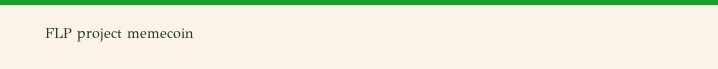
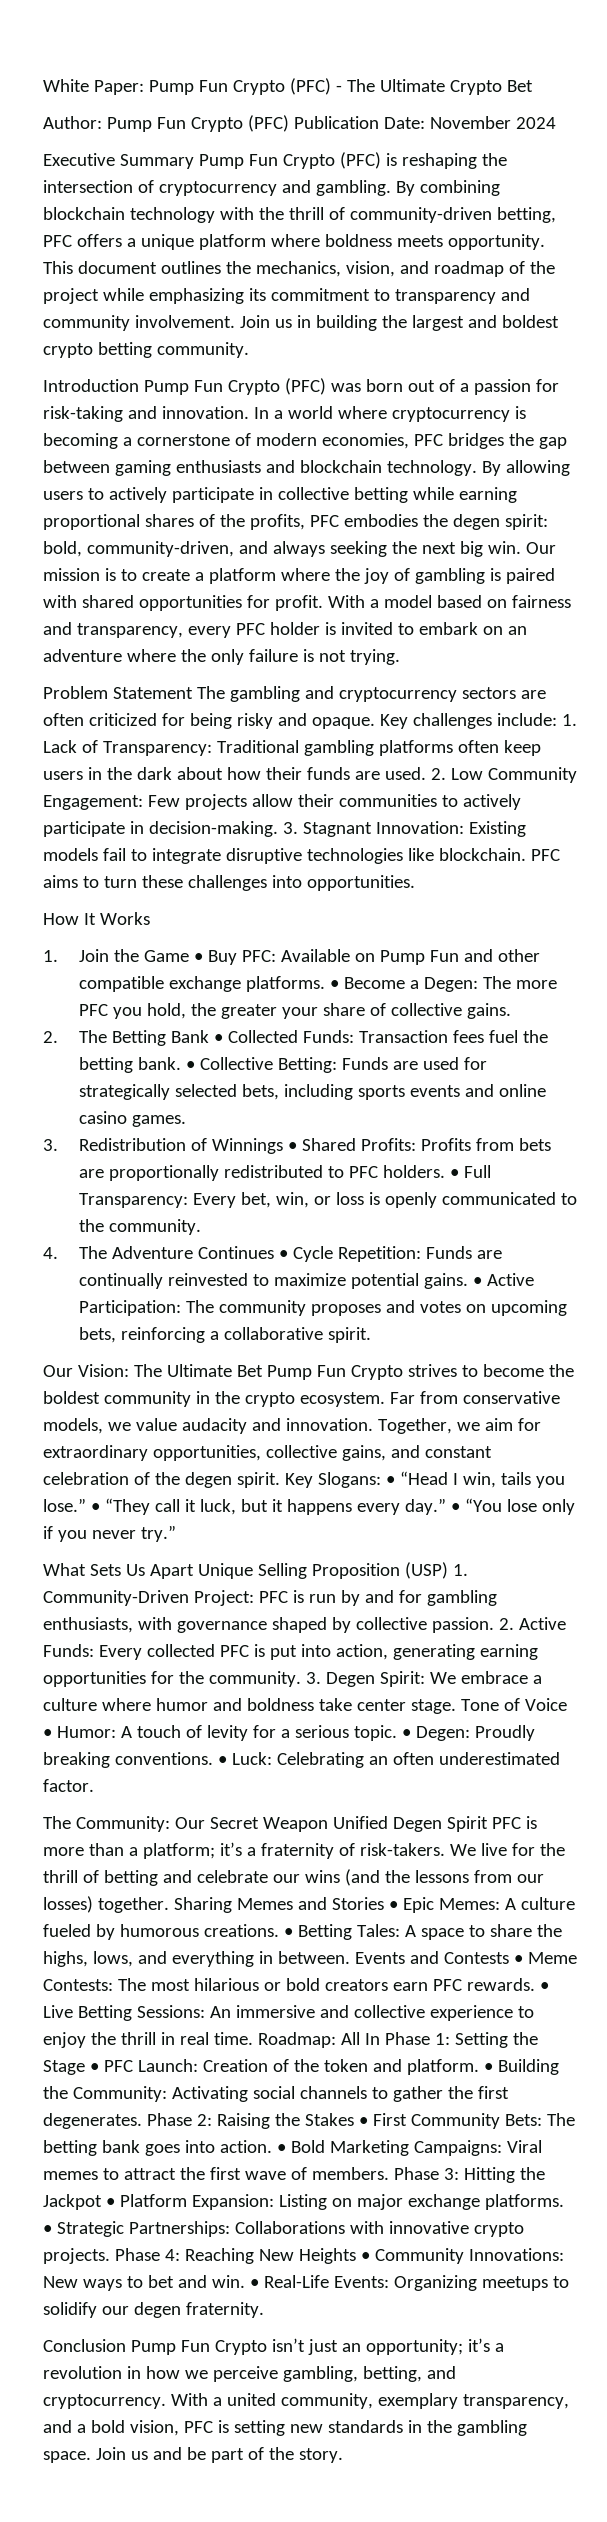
[45,28,194,42] FLP project memecoin -> [43,78,533,95] [43,115,556,132] [43,152,507,169] [43,180,500,196] [43,207,556,223] [43,234,545,250] [43,261,555,277] [43,288,530,304] [43,315,559,331] [43,342,249,358] [43,378,559,395] [43,406,526,422] [43,433,567,449] [43,460,570,476] [43,487,517,503] [43,514,548,530] [43,541,556,557] [43,568,555,584] [43,595,571,611] [43,622,527,638] [43,649,400,665] [43,686,546,702] [43,713,577,729] [43,740,541,756] [43,767,577,783] [43,794,521,810] [43,821,526,837] [43,848,560,864] [43,875,415,891] [43,912,150,925] [43,949,540,965] [78,976,557,992] [78,1003,511,1019] [43,1030,548,1046] [78,1057,487,1073] [78,1084,546,1100] [78,1111,186,1127] [43,1138,551,1154] [78,1165,491,1181] [78,1192,577,1208] [78,1219,201,1235] [43,1246,502,1262] [78,1273,534,1289] [78,1300,567,1316] [78,1327,371,1343] [43,1364,574,1380] [43,1391,560,1407] [43,1418,541,1434] [43,1445,492,1461] [43,1471,565,1488] [43,1498,575,1515] [43,1525,176,1542] [43,1562,468,1579] [43,1590,497,1606] [43,1617,566,1633] [43,1644,538,1660] [43,1671,542,1687] [43,1698,567,1714] [43,1725,535,1741] [43,1752,560,1768] [43,1779,94,1792] [43,1816,537,1832] [43,1842,565,1859] [43,1869,544,1886] [43,1896,575,1913] [43,1924,562,1940] [43,1951,577,1967] [43,1978,549,1991] [43,2005,534,2021] [43,2032,538,2048] [43,2059,559,2075] [43,2086,509,2102] [43,2113,575,2129] [43,2140,542,2156] [43,2167,545,2183] [43,2194,564,2210] [43,2221,524,2237] [43,2248,564,2264] [43,2275,569,2291] [43,2302,264,2318] [43,2338,504,2355] [43,2366,456,2382] [43,2393,569,2409] [43,2420,527,2436] [43,2447,343,2463] White Paper: Pump Fun Crypto (PFC) - The Ultimate Crypto Bet // Author: Pump Fun Crypto (PFC) Publication Date: November 2024 // Executive Summary Pump Fun Crypto (PFC) is reshaping the intersection of cryptocurrency and gambling. By combining blockchain technology with the thrill of community-driven betting, PFC offers a unique platform where boldness meets opportunity. This document outlines the mechanics, vision, and roadmap of the project while emphasizing its commitment to transparency and community involvement. Join us in building the largest and boldest crypto betting community. // Introduction Pump Fun Crypto (PFC) was born out of a passion for risk-taking and innovation. In a world where cryptocurrency is becoming a cornerstone of modern economies, PFC bridges the gap between gaming enthusiasts and blockchain technology. By allowing users to actively participate in collective betting while earning proportional shares of the profits, PFC embodies the degen spirit: bold, community-driven, and always seeking the next big win. Our mission is to create a platform where the joy of gambling is paired with shared opportunities for profit. With a model based on fairness and transparency, every PFC holder is invited to embark on an adventure where the only failure is not trying. // Problem Statement The gambling and cryptocurrency sectors are often criticized for being risky and opaque. Key challenges include: 1. Lack of Transparency: Traditional gambling platforms often keep users in the dark about how their funds are used. 2. Low Community Engagement: Few projects allow their communities to actively participate in decision-making. 3. Stagnant Innovation: Existing models fail to integrate disruptive technologies like blockchain. PFC aims to turn these challenges into opportunities. // How It Works // 1. Join the Game • Buy PFC: Available on Pump Fun and other compatible exchange platforms. • Become a Degen: The more PFC you hold, the greater your share of collective gains. // 2. The Betting Bank • Collected Funds: Transaction fees fuel the betting bank. • Collective Betting: Funds are used for strategically selected bets, including sports events and online casino games. // 3. Redistribution of Winnings • Shared Profits: Profits from bets are proportionally redistributed to PFC holders. • Full Transparency: Every bet, win, or loss is openly communicated to the community. // 4. The Adventure Continues • Cycle Repetition: Funds are continually reinvested to maximize potential gains. • Active Participation: The community proposes and votes on upcoming bets, reinforcing a collaborative spirit. // Our Vision: The Ultimate Bet Pump Fun Crypto strives to become the boldest community in the crypto ecosystem. Far from conservative models, we value audacity and innovation. Together, we aim for extraordinary opportunities, collective gains, and constant celebration of the degen spirit. Key Slogans: • “Head I win, tails you lose.” • “They call it luck, but it happens every day.” • “You lose only if you never try.” // What Sets Us Apart Unique Selling Proposition (USP) 1. Community-Driven Project: PFC is run by and for gambling enthusiasts, with governance shaped by collective passion. 2. Active Funds: Every collected PFC is put into action, generating earning opportunities for the community. 3. Degen Spirit: We embrace a culture where humor and boldness take center stage. Tone of Voice • Humor: A touch of levity for a serious topic. • Degen: Proudly breaking conventions. • Luck: Celebrating an often underestimated factor. // The Community: Our Secret Weapon Unified Degen Spirit PFC is more than a platform; it’s a fraternity of risk-takers. We live for the thrill of betting and celebrate our wins (and the lessons from our losses) together. Sharing Memes and Stories • Epic Memes: A culture fueled by humorous creations. • Betting Tales: A space to share the highs, lows, and everything in between. Events and Contests • Meme Contests: The most hilarious or bold creators earn PFC rewards. • Live Betting Sessions: An immersive and collective experience to enjoy the thrill in real time. Roadmap: All In Phase 1: Setting the Stage • PFC Launch: Creation of the token and platform. • Building the Community: Activating social channels to gather the first degenerates. Phase 2: Raising the Stakes • First Community Bets: The betting bank goes into action. • Bold Marketing Campaigns: Viral memes to attract the first wave of members. Phase 3: Hitting the Jackpot • Platform Expansion: Listing on major exchange platforms. • Strategic Partnerships: Collaborations with innovative crypto projects. Phase 4: Reaching New Heights • Community Innovations: New ways to bet and win. • Real-Life Events: Organizing meetups to solidify our degen fraternity. // Conclusion Pump Fun Crypto isn’t just an opportunity; it’s a revolution in how we perceive gambling, betting, and cryptocurrency. With a united community, exemplary transparency, and a bold vision, PFC is setting new standards in the gambling space. Join us and be part of the story.

